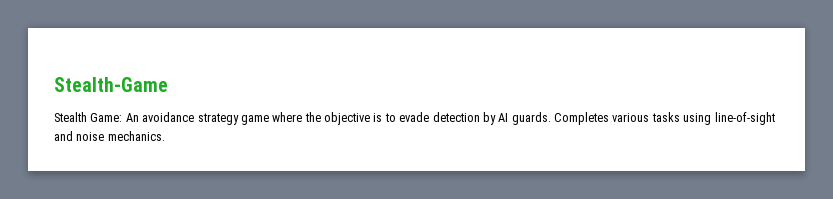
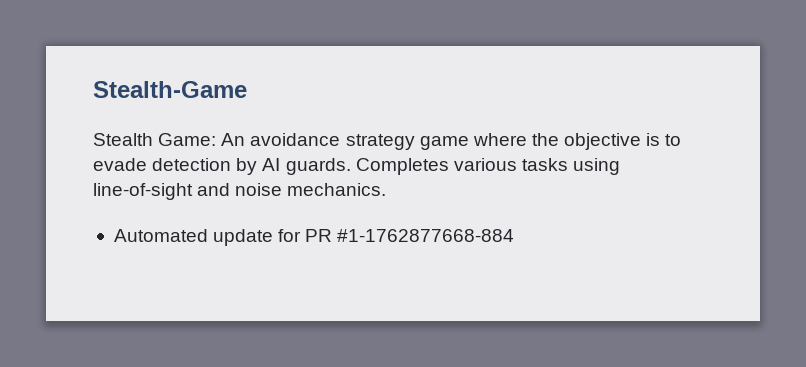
(165, 136) none -> [113,229,515,246] // Automated update for PR #1-1762877668-884

